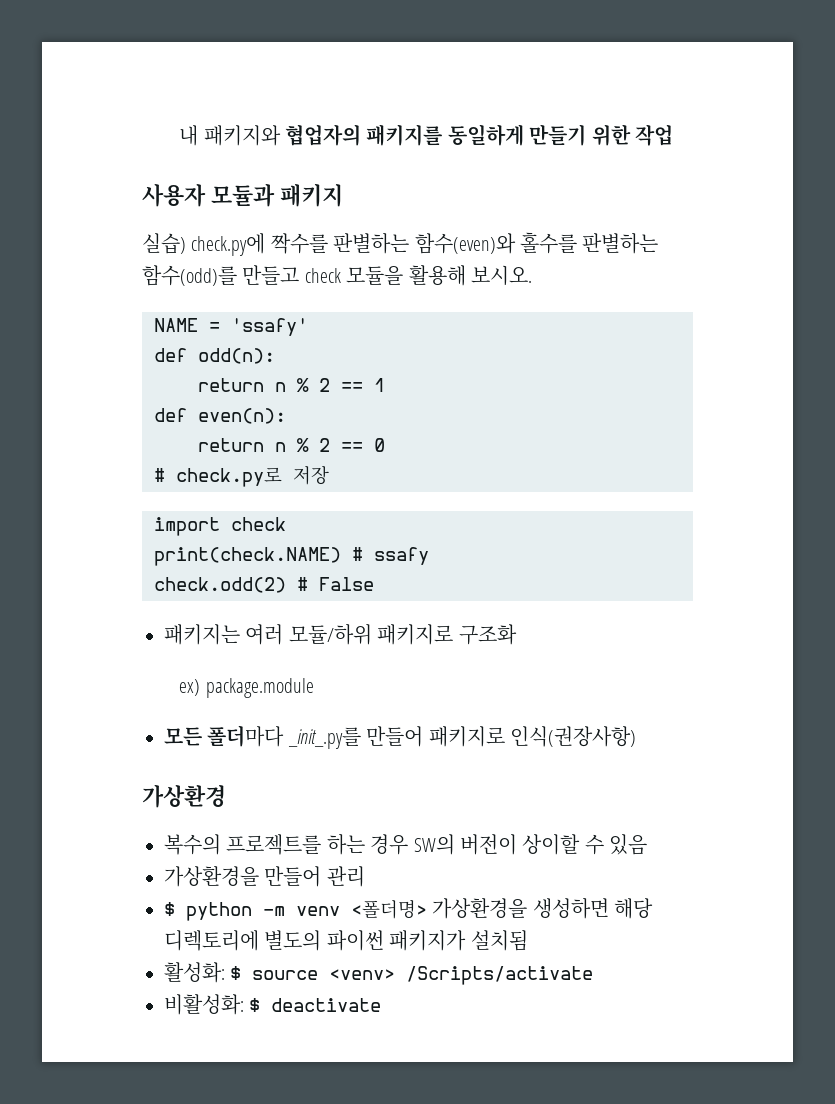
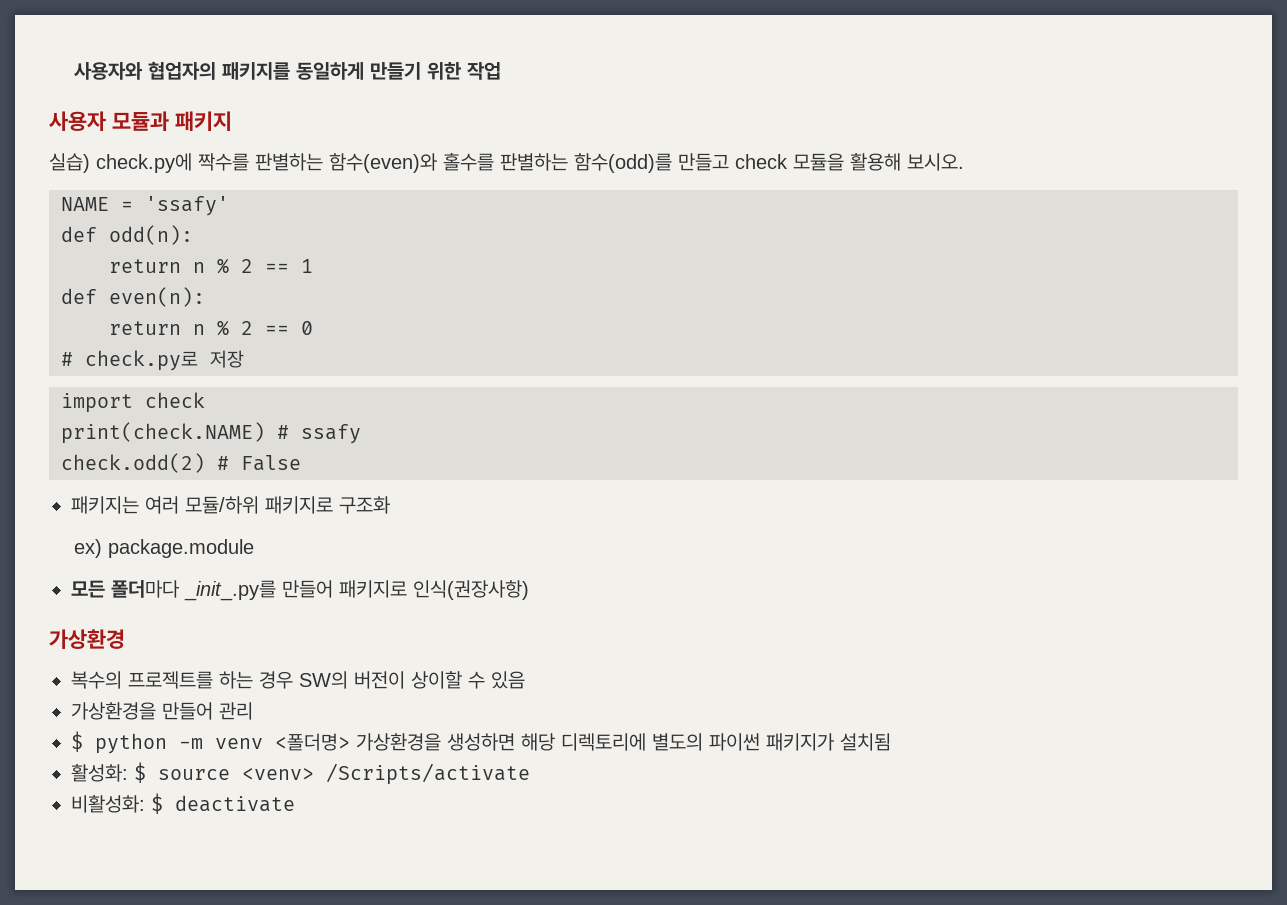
[179,125,281,146] 내 패키지와 -> [74,62,144,80] 사용자와

